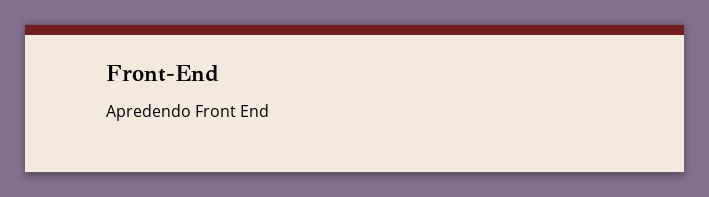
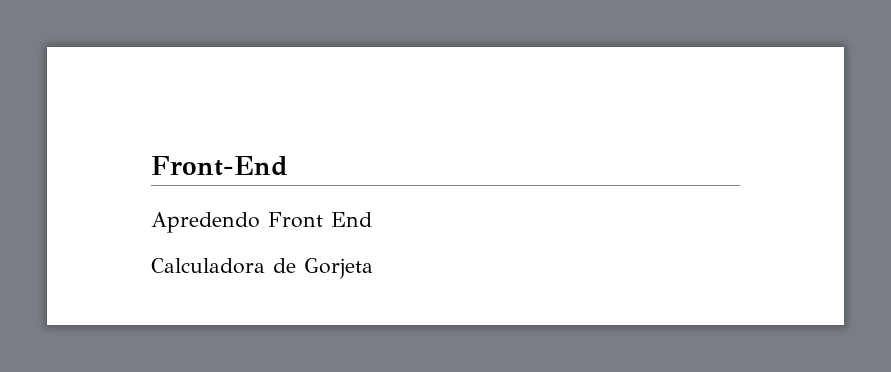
(270, 110) none -> [151,258,373,279] // Calculadora de Gorjeta

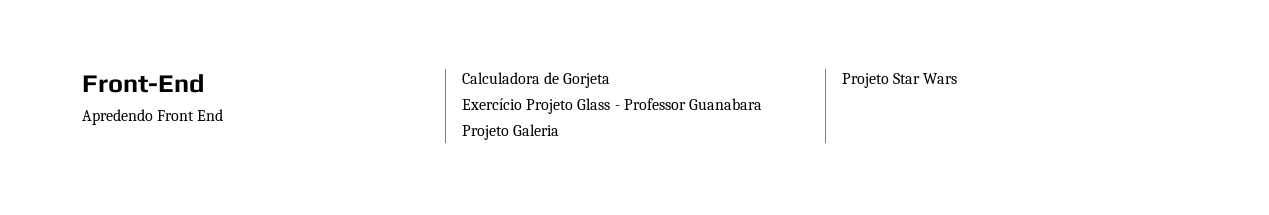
(373, 268) none -> [462,98,762,114] [462,124,560,140] [842,73,958,88] // Exercício Projeto Glass - Professor Guanabara // Projeto Galeria // Projeto Star Wars

